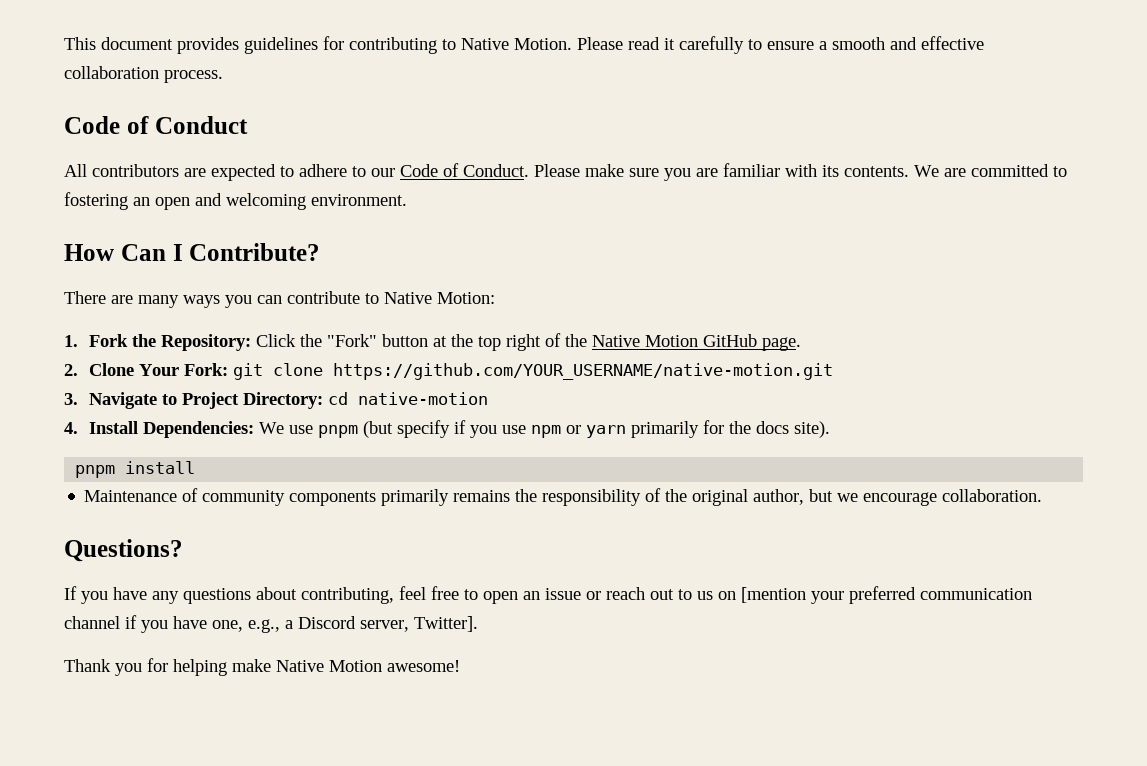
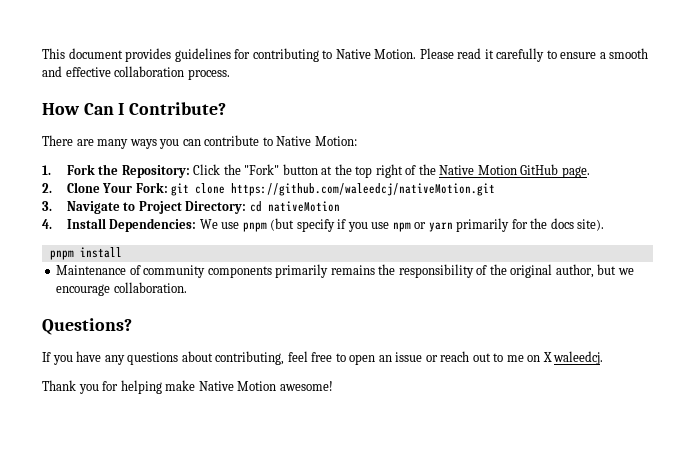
[64,116,248,134] [64,163,1067,181] [64,192,407,210] // Code of Conduct // All contributors are expected to adhere to our Code of Conduct. Please make sure you are familiar with its contents. We are committed to fostering an open and welcoming environment. -> (230, 74) none
[333,363,834,380] https://github.com/YOUR_USERNAME/native-motion.git -> [231,183,496,196] https://github.com/waleedcj/nativeMotion.git
[358,392,489,405] native-motion -> [267,201,340,212] nativeMotion
[697,586,1032,604] [64,615,478,633] us on [mention your preferred communication channel if you have one, e.g., a Discord server, Twitter]. -> [506,351,604,365] me on X waleedcj.

